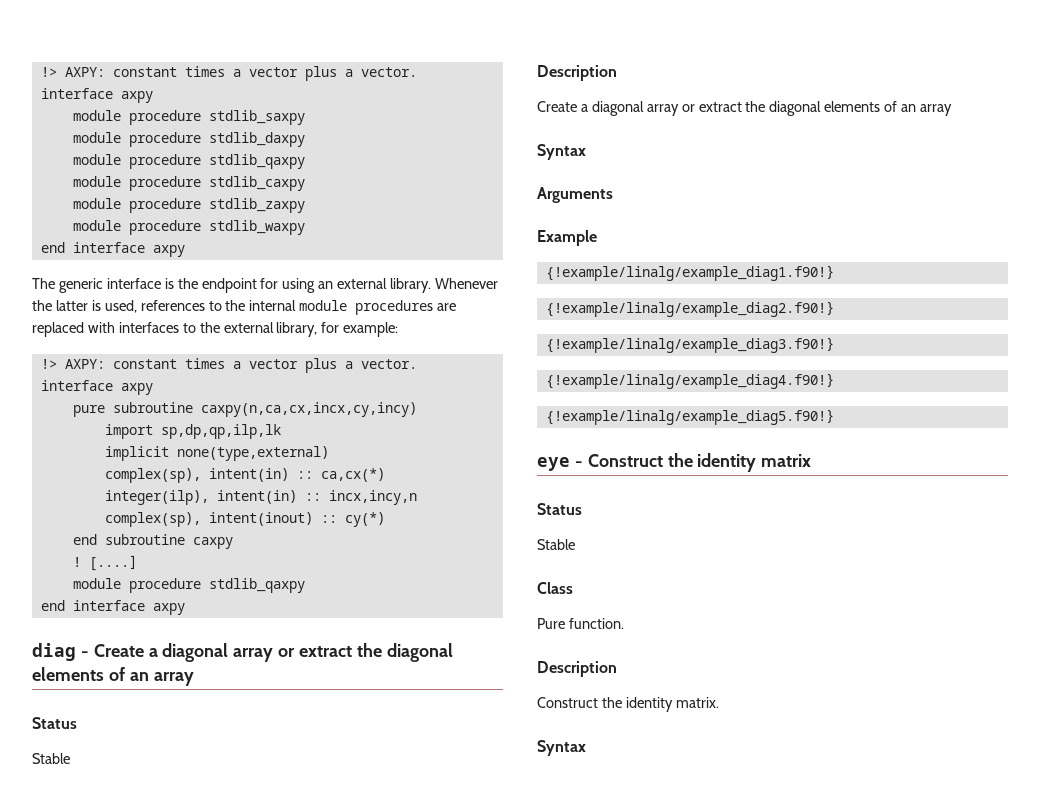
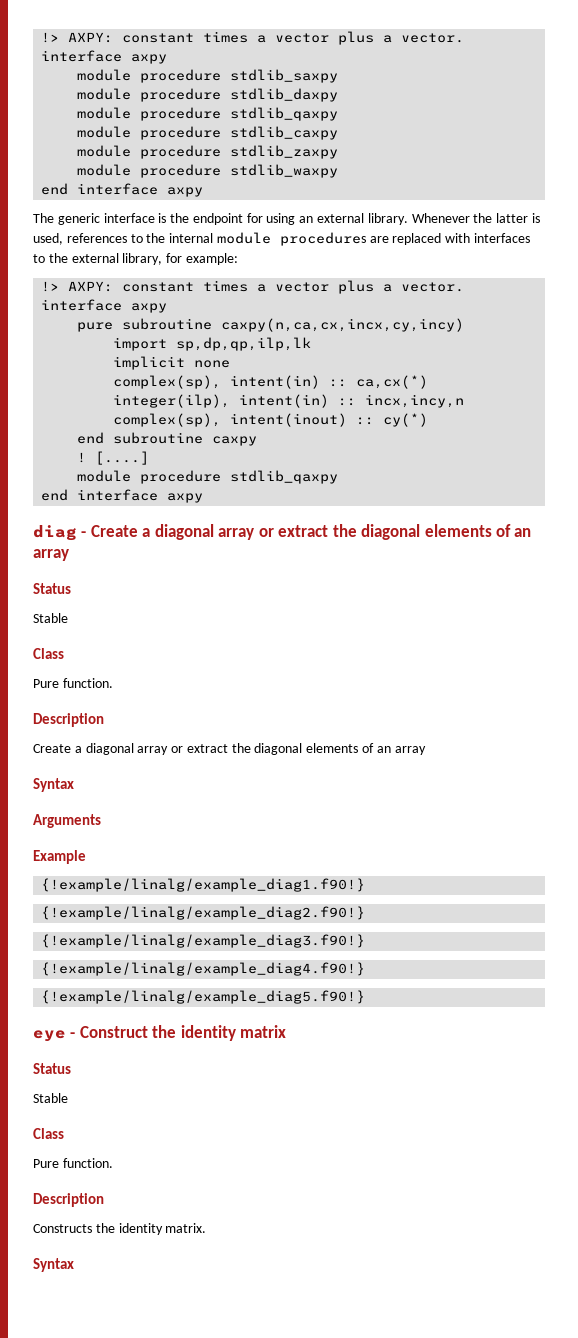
[104,446,329,461] implicit none(type,external) -> [113,356,231,370] implicit none
(70, 758) none -> [33,648,64,659] [33,678,113,688] // Class // Pure function.
[537,697,598,708] Construct -> [33,1224,92,1233] Constructs

